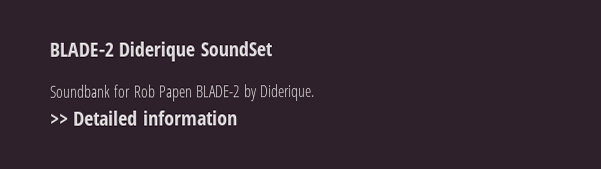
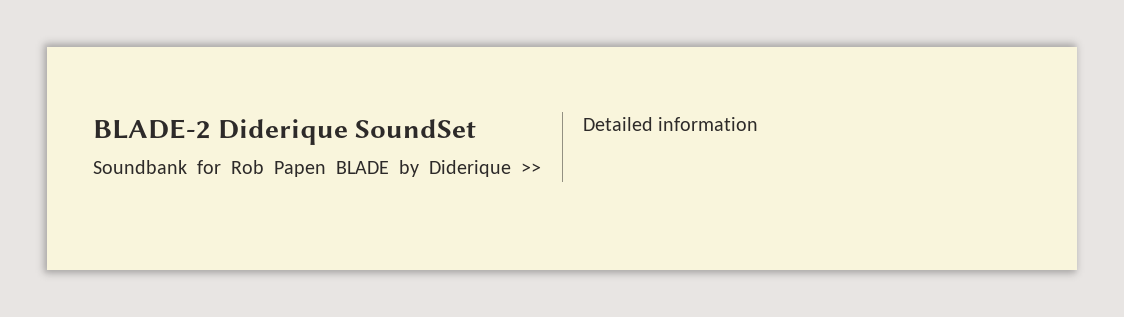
[196,83,315,102] BLADE-2 by Diderique. // -> [336,160,511,177] BLADE by Diderique

